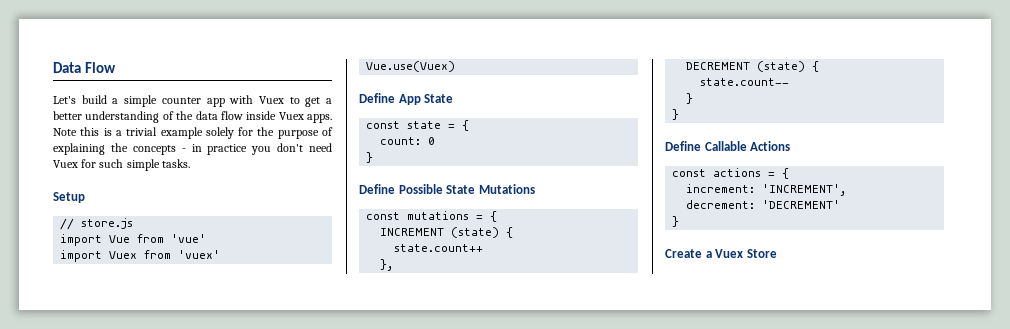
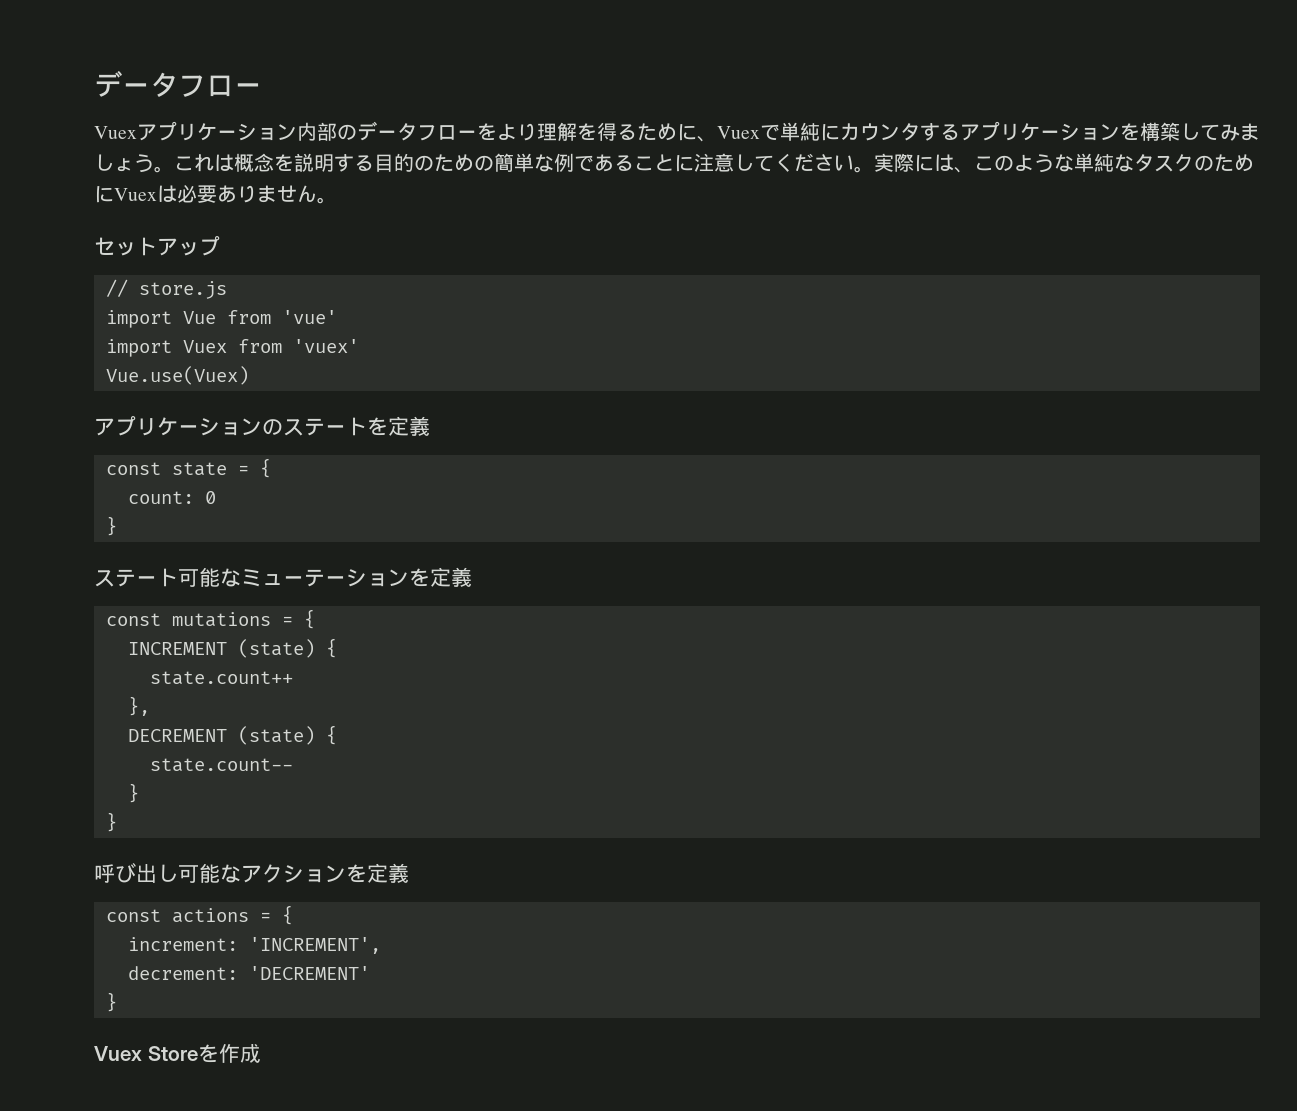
[53,62,116,73] [53,95,332,107] [53,111,332,123] [53,127,334,139] [53,143,332,155] [53,159,190,171] [53,192,85,203] Data Flow // Let's build a simple counter app with Vuex to get a better understanding of the data flow inside Vuex apps. Note this is a trivial example solely for the purpose of explaining the concepts - in practice you don't need Vuex for such simple tasks. // Setup -> [94,70,262,97] [94,121,1260,142] [94,153,1254,173] [94,185,337,204] [94,236,220,256] データフロー // Vuexアプリケーション内部のデータフローをより理解を得るために、Vuexで単純にカウンタするアプリケーションを構築してみましょう。これは概念を説明する目的のための簡単な例であることに注意してください。実際には、このような単純なタスクのためにVuexは必要ありません。 // セットアップ
[359,93,454,105] Define App State -> [94,416,430,436] アプリケーションのステートを定義
[359,184,535,194] Define Possible State Mutations -> [94,567,472,587] ステート可能なミューテーションを定義
[665,141,791,151] Define Callable Actions -> [94,863,409,883] 呼び出し可能なアクションを定義
[665,249,712,258] Create a -> (117, 1002) none
(777, 253) none -> [197,1044,261,1063] を作成

